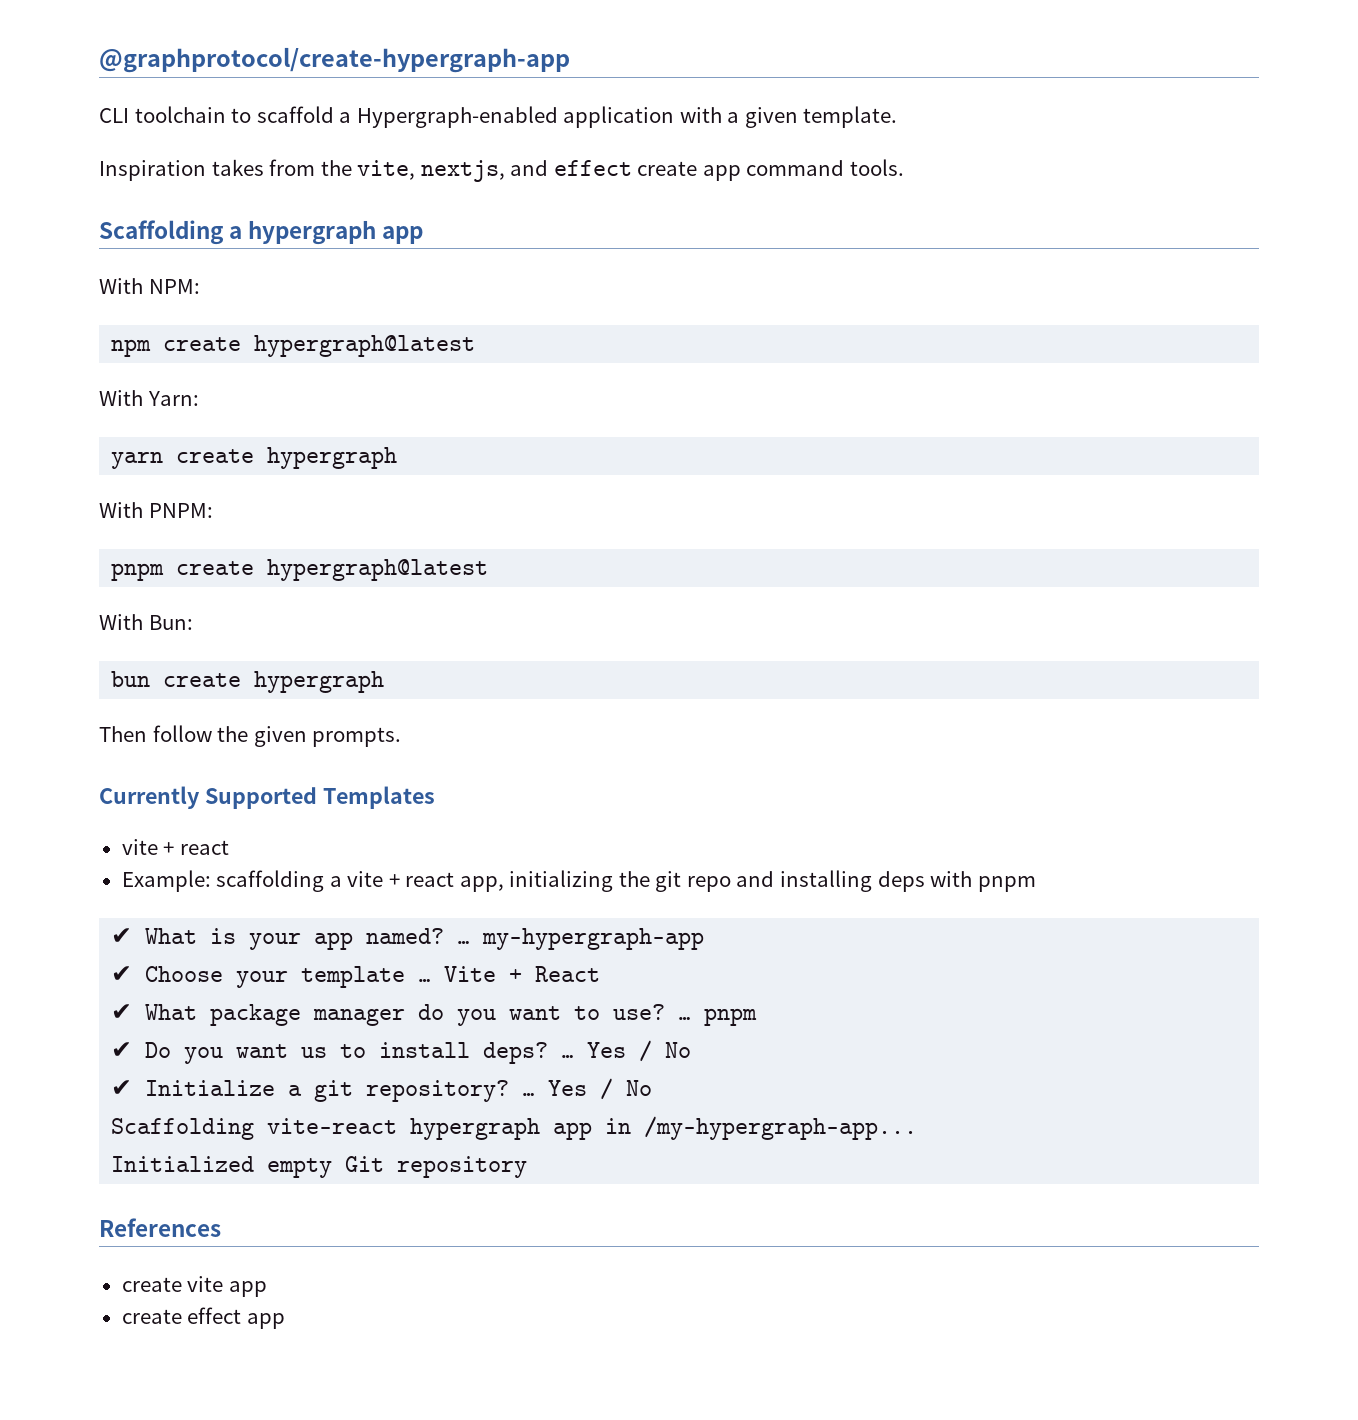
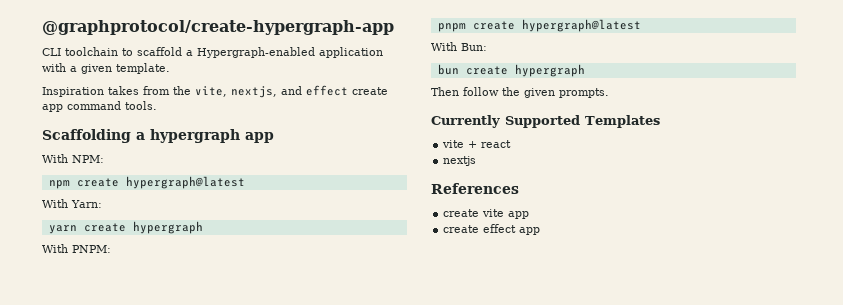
[121,870,1036,892] [111,928,705,950] [111,966,601,988] [111,1004,758,1026] [111,1040,692,1064] [111,1078,653,1102] [111,1116,918,1140] [111,1156,528,1178] Example: scaffolding a vite + react app, initializing the git repo and installing deps with pnpm // ✔ What is your app named? … my-hypergraph-app // ✔ Choose your template … Vite + React // ✔ What package manager do you want to use? … pnpm // ✔ Do you want us to install deps? … Yes / No // ✔ Initialize a git repository? … Yes / No // Scaffolding vite-react hypergraph app in /my-hypergraph-app... // Initialized empty Git repository -> [443,156,477,166] nextjs

